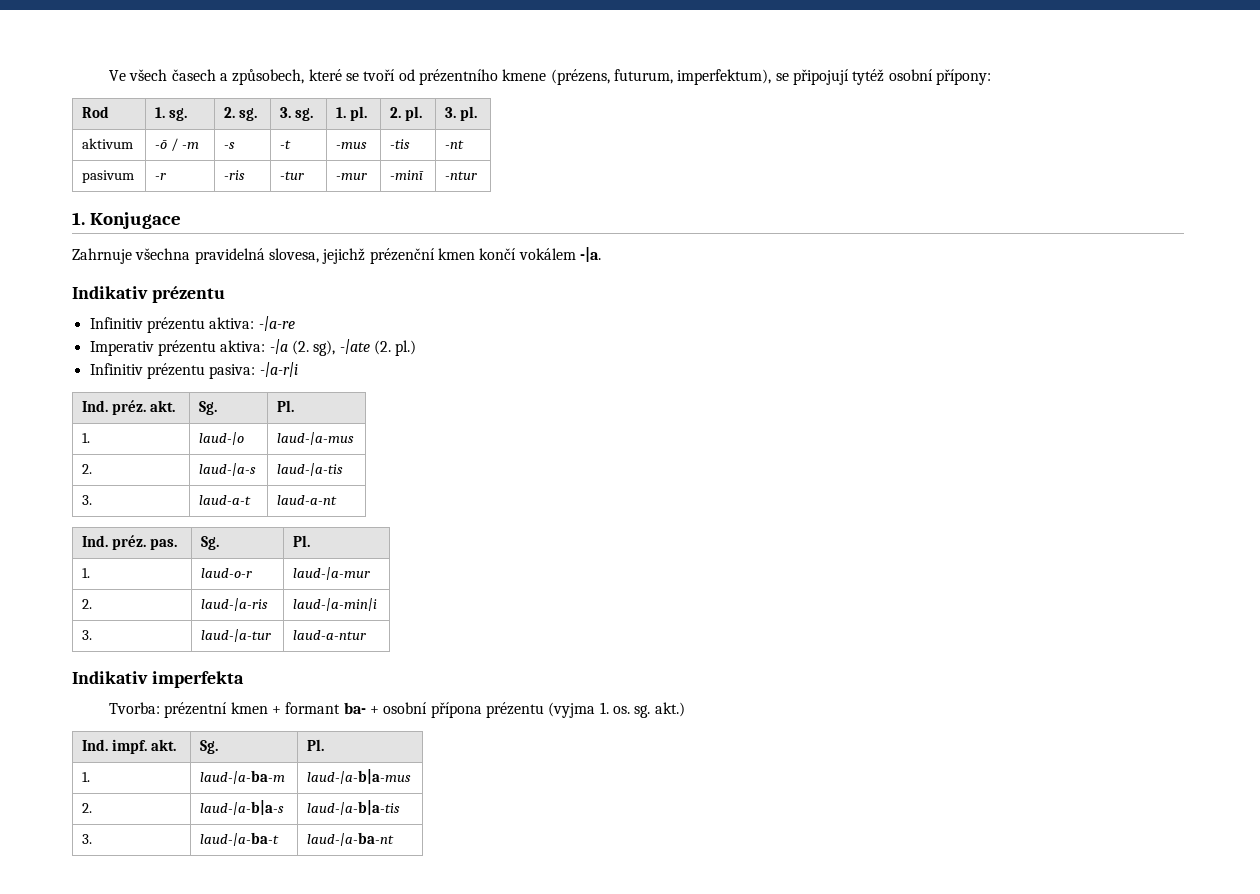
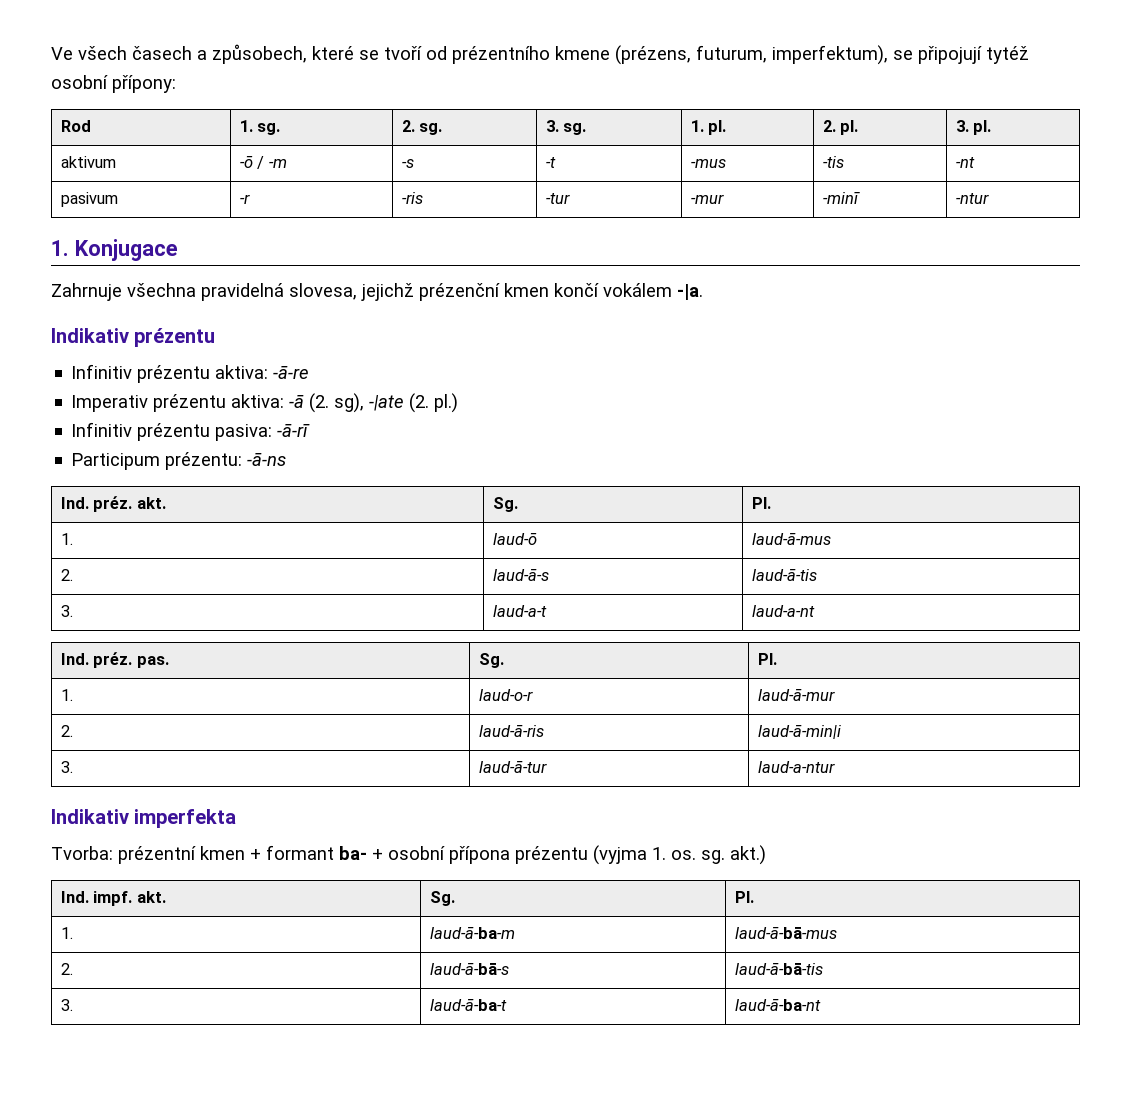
[258,316,295,331] -|a-re -> [273,366,310,379] -ā-re
[269,339,288,354] -|a -> [289,395,305,408] -ā
[259,362,298,377] -|a-r|i -> [277,424,311,437] [71,452,287,470] -ā-rī // Participum prézentu: -ā-ns
[199,432,245,445] [277,432,355,445] [82,464,93,474] [199,463,257,476] [277,463,344,476] laud-|o | laud-|a-mus // 2. | laud-|a-s | laud-|a-tis -> [492,533,537,545] [751,533,831,545] [60,569,73,581] [492,569,549,581] [751,569,817,581] laud-ō | laud-ā-mus // 2. | laud-ā-s | laud-ā-tis
[293,567,371,580] [82,599,93,609] [201,598,269,611] [293,598,378,611] [82,630,93,640] [201,629,272,642] laud-|a-mur // 2. | laud-|a-ris | laud-|a-min|i // 3. | laud-|a-tur -> [757,689,835,701] [60,725,73,737] [478,725,544,737] [757,725,841,739] [60,761,73,773] [478,761,547,773] laud-ā-mur // 2. | laud-ā-ris | laud-ā-min|i // 3. | laud-ā-tur
[200,770,286,784] [307,769,412,784] [82,803,93,813] [200,800,285,815] [307,800,401,815] [82,834,93,844] [200,832,280,846] [307,832,395,846] laud-|a-ba-m | laud-|a-b|a-mus // 2. | laud-|a-b|a-s | laud-|a-b|a-tis // 3. | laud-|a-ba-t | laud-|a-ba-nt -> [429,927,515,939] [734,927,837,939] [60,963,73,975] [429,963,509,975] [734,963,823,975] [60,999,73,1011] [429,999,507,1011] [734,999,821,1011] laud-ā-ba-m | laud-ā-bā-mus // 2. | laud-ā-bā-s | laud-ā-bā-tis // 3. | laud-ā-ba-t | laud-ā-ba-nt

